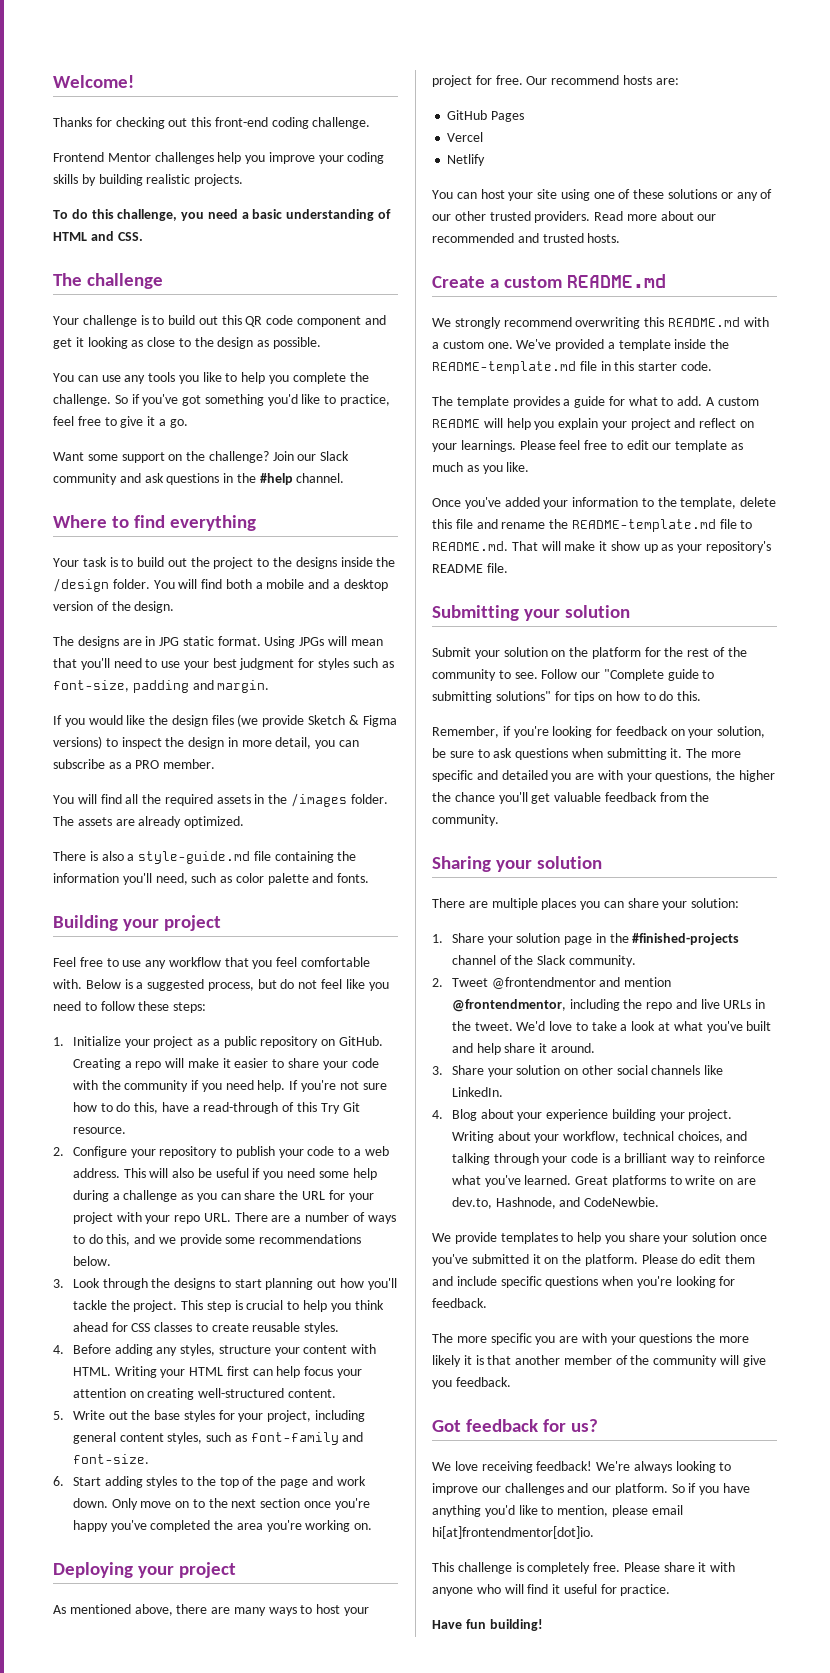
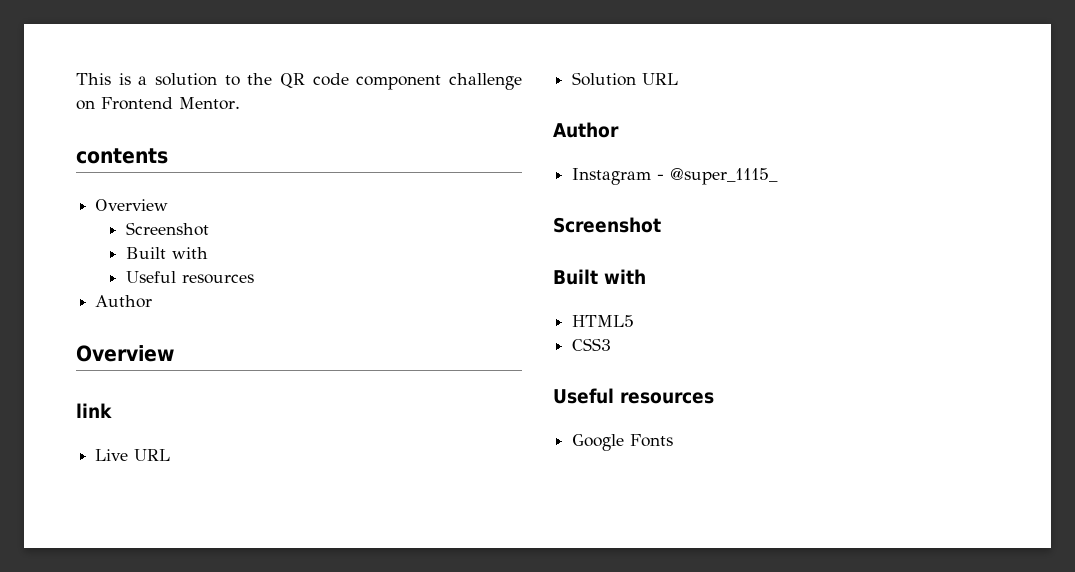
[53,75,134,88] [53,117,371,129] [53,152,385,164] [53,174,244,186] [53,209,392,221] [53,231,143,241] [53,273,164,289] [53,315,386,327] [53,337,322,349] [53,372,369,384] [53,394,391,406] [53,416,188,428] [53,451,350,463] [53,473,345,485] [53,515,257,531] [53,557,396,569] [53,578,388,592] [53,601,175,613] [53,636,383,648] [53,658,394,670] [53,680,270,693] [53,714,397,727] [53,736,360,749] [53,759,216,769] [53,793,388,807] [53,816,245,828] [53,851,357,864] [53,873,370,885] [53,915,222,931] [53,957,371,969] [53,979,389,991] [53,1001,207,1013] [53,1036,383,1048] [72,1058,379,1070] [72,1080,387,1092] [72,1102,360,1114] [72,1127,126,1134] [53,1146,389,1158] [72,1168,377,1180] [72,1190,374,1202] [72,1212,396,1224] [72,1234,362,1246] [72,1256,111,1266] [53,1278,397,1290] [72,1300,384,1312] [72,1322,340,1334] [53,1344,377,1356] [72,1366,362,1378] [72,1388,336,1400] [53,1410,365,1422] [72,1432,364,1445] [72,1454,149,1464] [53,1476,366,1488] [72,1498,370,1510] [72,1520,373,1532] [53,1562,237,1578] [53,1604,370,1616] [432,75,679,87] [447,110,525,122] [447,132,484,142] [447,154,486,166] [432,189,773,201] [432,211,717,223] [432,233,621,243] [432,274,667,288] [432,317,769,329] [432,339,730,351] [432,361,712,374] [432,396,759,408] [432,418,755,430] [432,440,744,452] [432,462,530,474] [432,497,777,509] [432,519,753,532] [432,541,772,553] [432,563,508,573] [432,605,631,621] [432,647,747,659] [432,669,715,681] [432,691,702,703] [432,726,766,738] [432,748,742,760] [432,770,776,782] [432,792,710,804] [432,814,499,826] [432,856,603,872] [432,898,740,910] [432,933,740,945] [451,955,636,967] [432,977,672,989] [451,999,766,1012] [451,1021,772,1033] [451,1043,595,1055] [432,1065,724,1077] [451,1087,503,1097] [432,1109,733,1121] [451,1131,748,1143] [451,1153,765,1165] [451,1175,756,1187] [451,1197,660,1209] [432,1232,768,1244] [432,1254,756,1266] [432,1276,736,1288] [432,1298,487,1308] [432,1333,750,1345] [432,1355,766,1367] [432,1377,511,1389] [432,1419,599,1432] [432,1461,732,1473] [432,1483,751,1495] [432,1505,683,1517] [432,1526,594,1539] [432,1562,736,1574] [432,1584,671,1596] [432,1619,543,1631] Welcome! // Thanks for checking out this front-end coding challenge. // Frontend Mentor challenges help you improve your coding skills by building realistic projects. // To do this challenge, you need a basic understanding of HTML and CSS. // The challenge // Your challenge is to build out this QR code component and get it looking as close to the design as possible. // You can use any tools you like to help you complete the challenge. So if you've got something you'd like to practice, feel free to give it a go. // Want some support on the challenge? Join our Slack community and ask questions in the #help channel. // Where to find everything // Your task is to build out the project to the designs inside the /design folder. You will find both a mobile and a desktop version of the design. // The designs are in JPG static format. Using JPGs will mean that you'll need to use your best judgment for styles such as font-size, padding and margin. // If you would like the design files (we provide Sketch & Figma versions) to inspect the design in more detail, you can subscribe as a PRO member. // You will find all the required assets in the /images folder. The assets are already optimized. // There is also a style-guide.md file containing the information you'll need, such as color palette and fonts. // Building your project // Feel free to use any workflow that you feel comfortable with. Below is a suggested process, but do not feel like you need to follow these steps: // 1. Initialize your project as a public repository on GitHub. Creating a repo will make it easier to share your code with the community if you need help. If you're not sure how to do this, have a read-through of this Try Git resource. // 2. Configure your repository to publish your code to a web address. This will also be useful if you need some help during a challenge as you can share the URL for your project with your repo URL. There are a number of ways to do this, and we provide some recommendations below. // 3. Look through the designs to start planning out how you'll tackle the project. This step is crucial to help you think ahead for CSS classes to create reusable styles. // 4. Before adding any styles, structure your content with HTML. Writing your HTML first can help focus your attention on creating well-structured content. // 5. Write out the base styles for your project, including general content styles, such as font-family and font-size. // 6. Start adding styles to the top of the page and work down. Only move on to the next section once you're happy you've completed the area you're working on. // Deploying your project // As mentioned above, there are many ways to host your project for free. Our recommend hosts are: // GitHub Pages // Vercel // Netlify // You can host your site using one of these solutions or any of our other trusted providers. Read more about our recommended and trusted hosts. // Create a custom README.md // We strongly recommend overwriting this README.md with a custom one. We've provided a template inside the README-template.md file in this starter code. // The template provides a guide for what to add. A custom README will help you explain your project and reflect on your learnings. Please feel free to edit our template as much as you like. // Once you've added your information to the template, delete this file and rename the README-template.md file to README.md. That will make it show up as your repository's README file. // Submitting your solution // Submit your solution on the platform for the rest of the community to see. Follow our "Complete guide to submitting solutions" for tips on how to do this. // Remember, if you're looking for feedback on your solution, be sure to ask questions when submitting it. The more specific and detailed you are with your questions, the higher the chance you'll get valuable feedback from the community. // Sharing your solution // There are multiple places you can share your solution: // 1. Share your solution page in the #finished-projects channel of the Slack community. // 2. Tweet @frontendmentor and mention @frontendmentor, including the repo and live URLs in the tweet. We'd love to take a look at what you've built and help share it around. // 3. Share your solution on other social channels like LinkedIn. // 4. Blog about your experience building your project. Writing about your workflow, technical choices, and talking through your code is a brilliant way to reinforce what you've learned. Great platforms to write on are dev.to, Hashnode, and CodeNewbie. // We provide templates to help you share your solution once you've submitted it on the platform. Please do edit them and include specific questions when you're looking for feedback. // The more specific you are with your questions the more likely it is that another member of the community will give you feedback. // Got feedback for us? // We love receiving feedback! We're always looking to improve our challenges and our platform. So if you have anything you'd like to mention, please email hi[at]frontendmentor[dot]io. // This challenge is completely free. Please share it with anyone who will find it useful for practice. // Have fun building! -> [76,73,522,90] [76,97,240,110] [76,148,168,164] [95,199,169,211] [125,222,209,236] [125,247,208,259] [125,271,254,284] [95,295,153,308] [76,345,174,362] [76,403,112,418] [95,449,171,461] [572,72,679,86] [553,122,619,138] [572,168,779,185] [553,217,661,233] [553,269,646,285] [572,315,635,327] [572,338,612,351] [553,388,714,404] [572,434,674,451] This is a solution to the QR code component challenge on Frontend Mentor. // contents // Overview // Screenshot // Built with // Useful resources // Author // Overview // link // Live URL // Solution URL // Author // Instagram - @super_1115_ // Screenshot // Built with // HTML5 // CSS3 // Useful resources // Google Fonts

